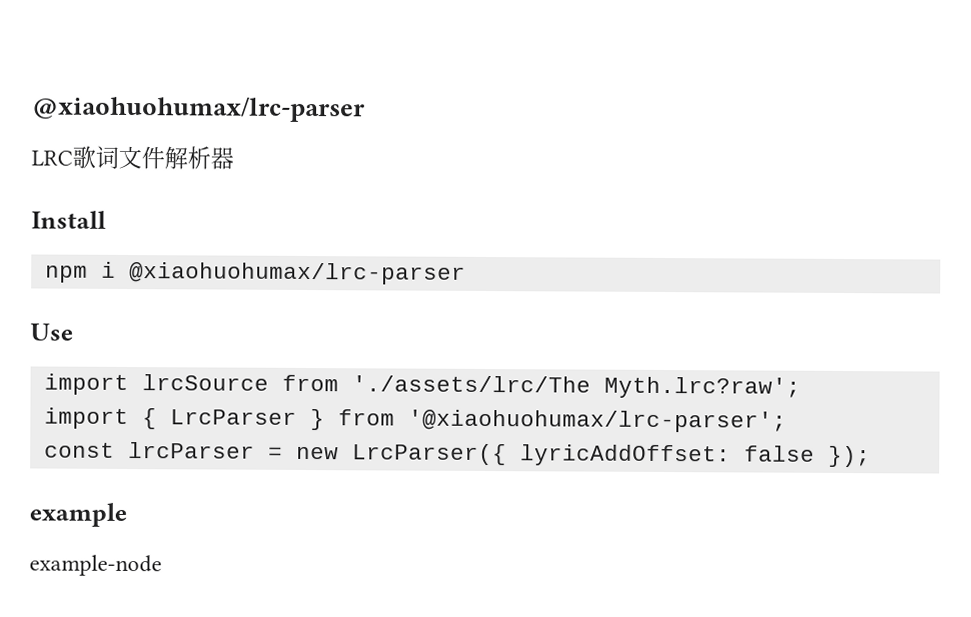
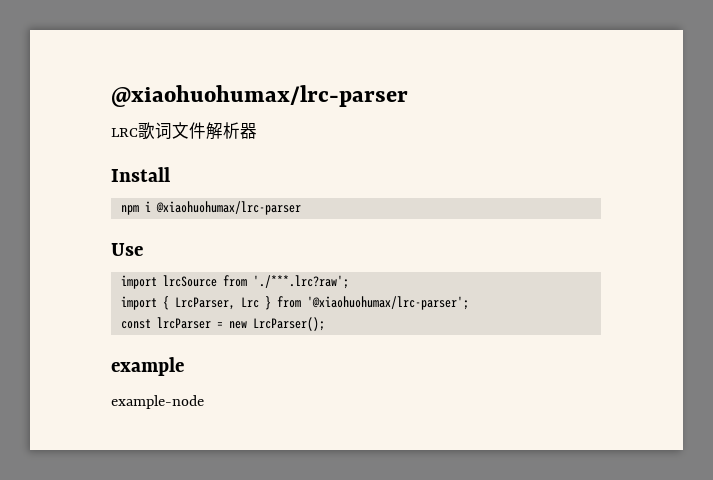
[351,375,801,399] './assets/lrc/The Myth.lrc?raw'; -> [252,275,349,289] './***.lrc?raw';
[169,409,297,425] LrcParser -> [174,297,259,310] LrcParser, Lrc
[351,443,871,468] LrcParser({ lyricAddOffset: false }); -> [252,317,325,331] LrcParser();

